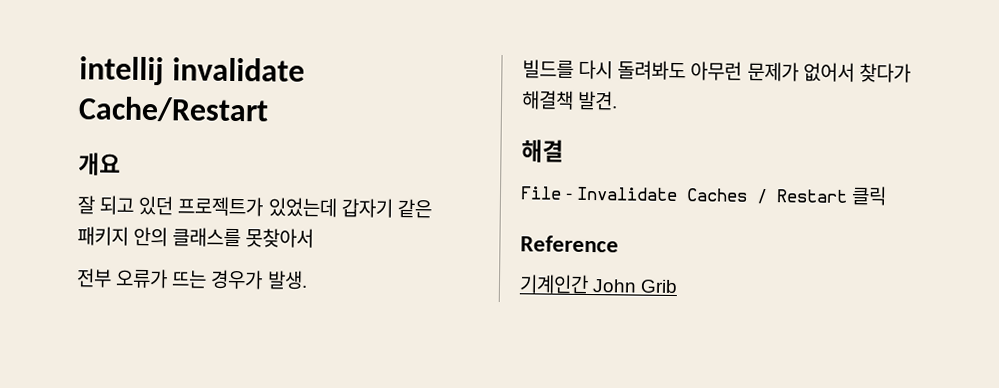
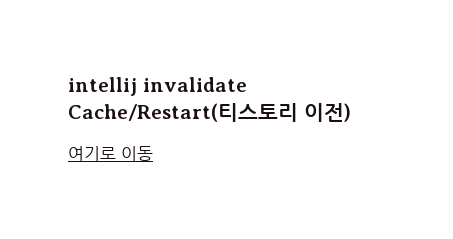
[78,96,269,123] [78,152,121,176] [77,195,432,219] [77,226,315,248] [76,268,308,290] [522,59,911,83] [521,90,619,111] [521,139,564,163] [520,185,888,206] [520,235,619,253] [519,274,679,295] Cache/Restart // 개요 // 잘 되고 있던 프로젝트가 있었는데 갑자기 같은 패키지 안의 클래스를 못찾아서 // 전부 오류가 뜨는 경우가 발생. // 빌드를 다시 돌려봐도 아무런 문제가 없어서 찾다가 해결책 발견. // 해결 // File - Invalidate Caches / Restart 클릭 // Reference // 기계인간 John Grib -> [68,103,351,122] [68,146,153,161] Cache/Restart(티스토리 이전) // 여기로 이동

